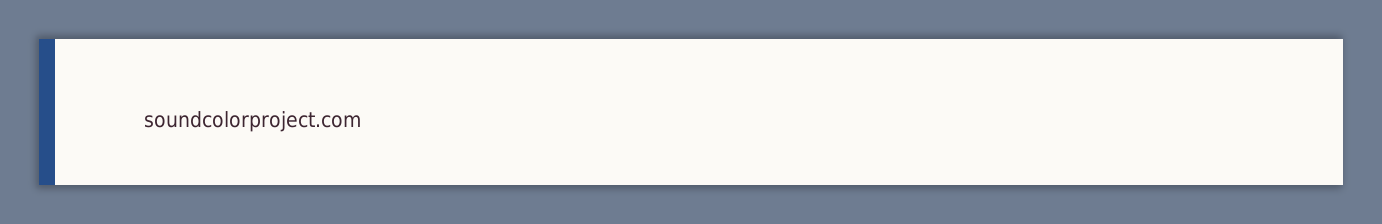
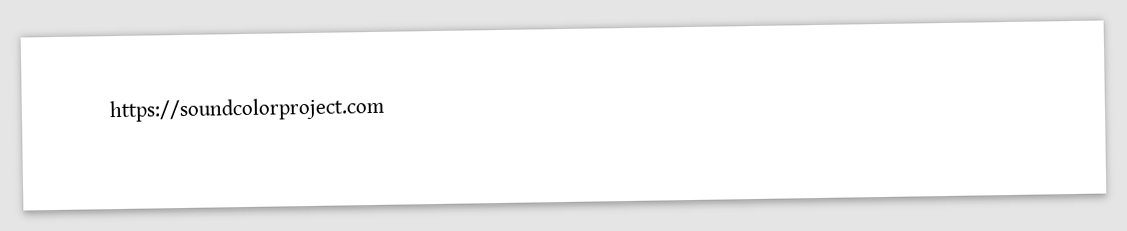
[144,111,361,132] soundcolorproject.com -> [109,96,385,123] https://soundcolorproject.com

